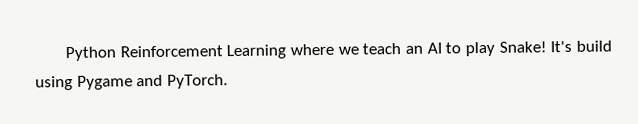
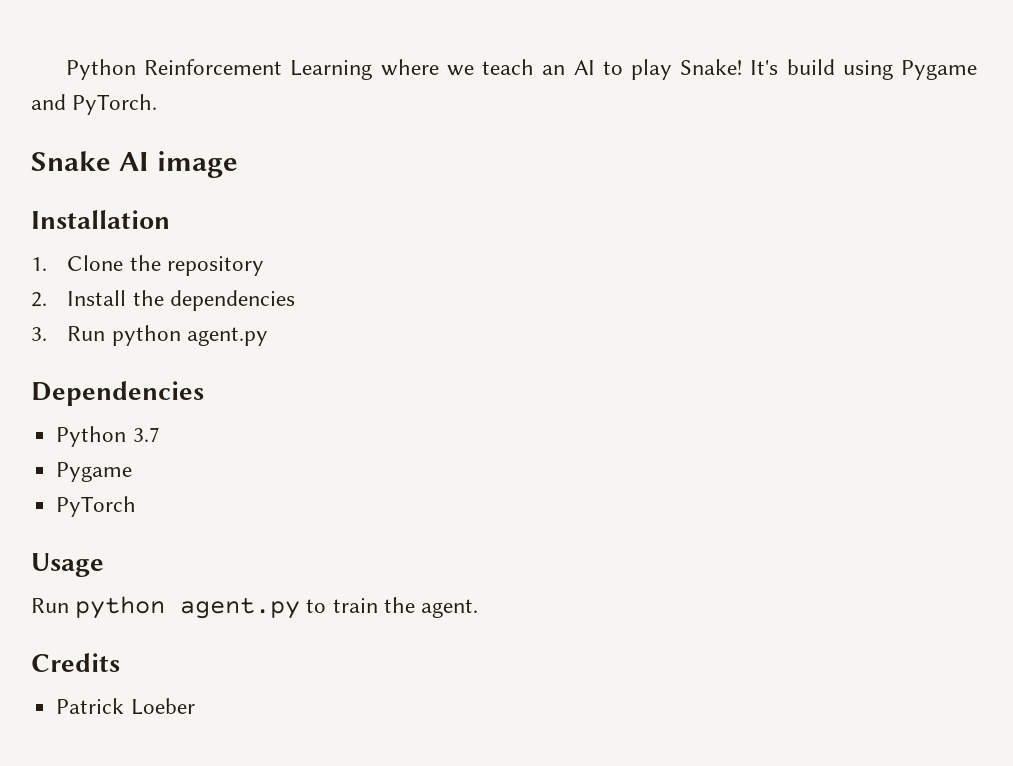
(228, 81) none -> [31,151,238,178] [31,210,170,229] [31,255,264,276] [31,290,295,311] [31,325,268,346] [31,381,204,406] [56,426,160,447] [56,462,133,482] [56,496,137,517] [31,553,104,577] [31,596,479,619] [31,653,120,672] [56,698,195,715] // Snake AI image // Installation // 1. Clone the repository // 2. Install the dependencies // 3. Run python agent.py // Dependencies // Python 3.7 // Pygame // PyTorch // Usage // Run python agent.py to train the agent. // Credits // Patrick Loeber

